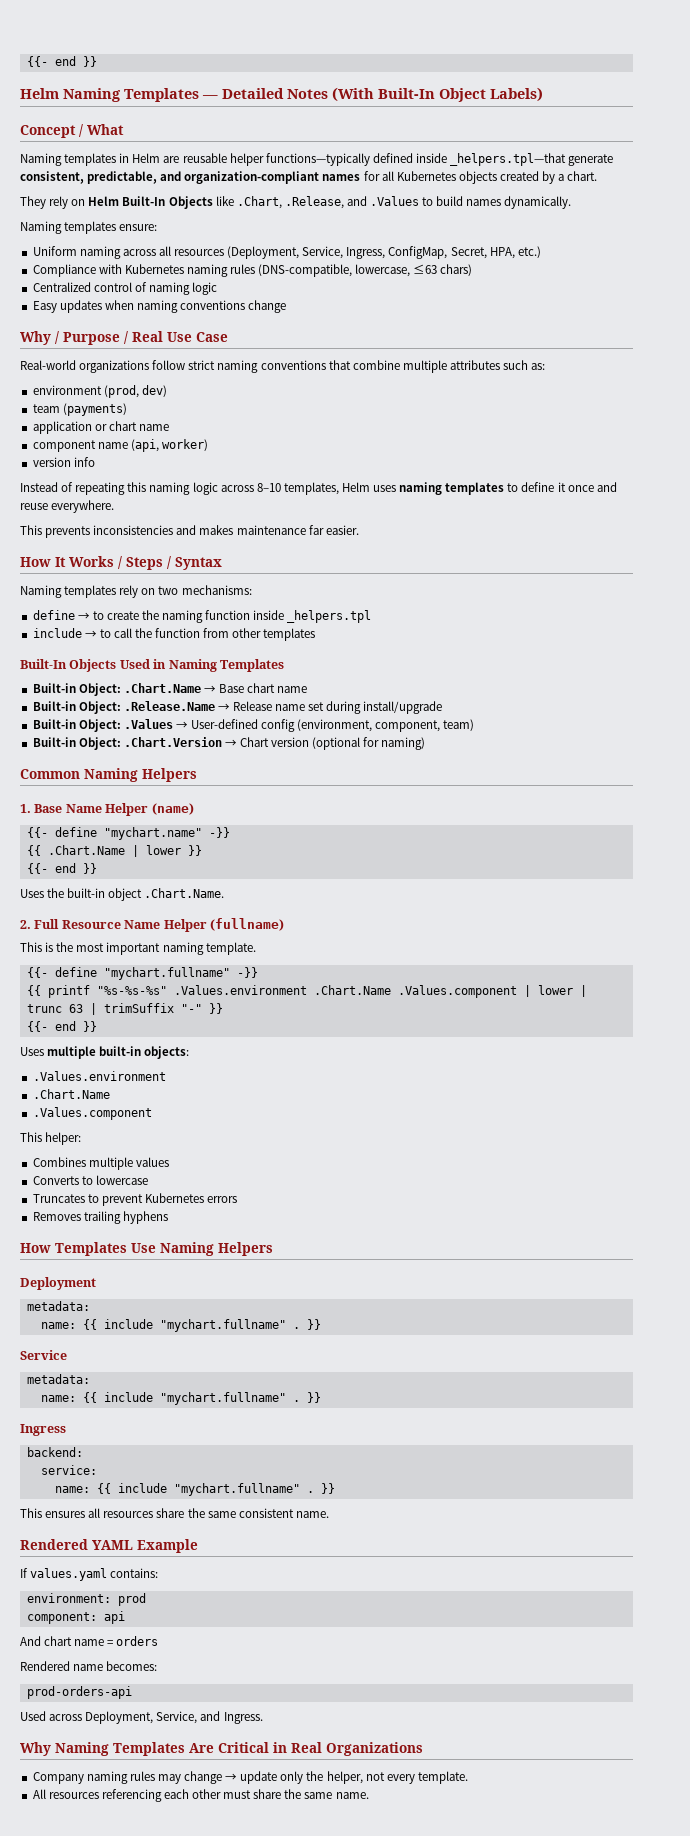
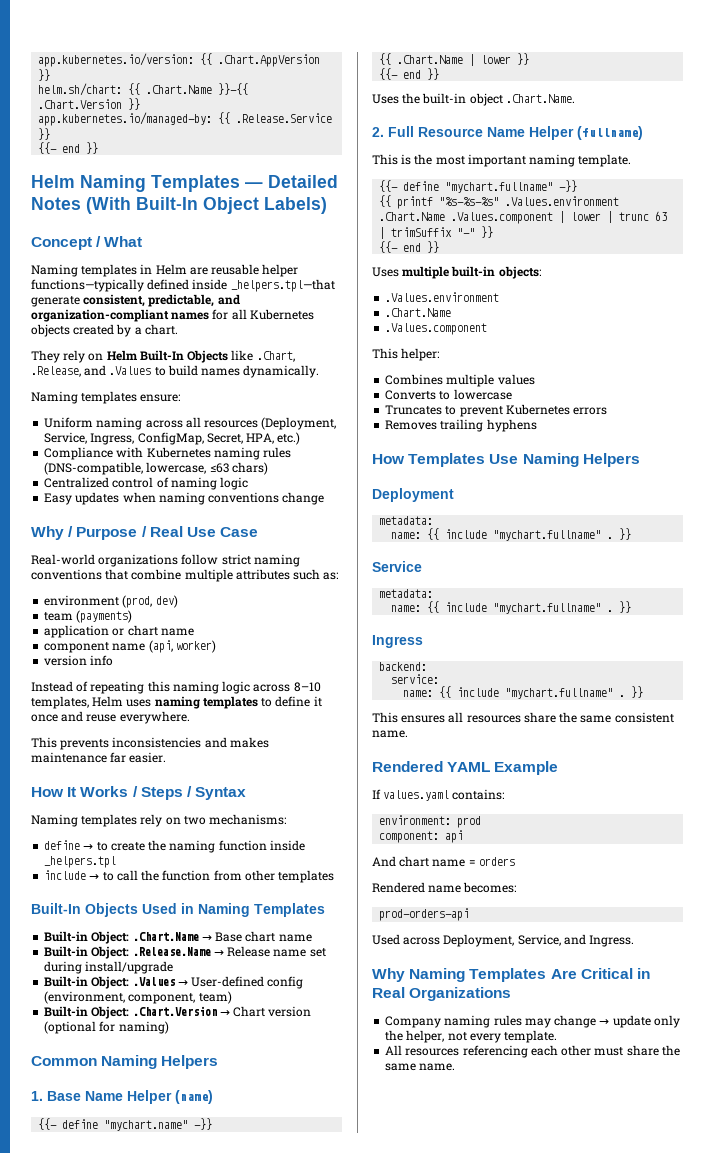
(26, 61) none -> [38,53,321,67] [38,69,51,81] [38,83,249,96] [38,98,141,110] [38,112,333,126] [38,128,51,140] app.kubernetes.io/version: {{ .Chart.AppVersion }} // helm.sh/chart: {{ .Chart.Name }}-{{ .Chart.Version }} // app.kubernetes.io/managed-by: {{ .Release.Service }} //

